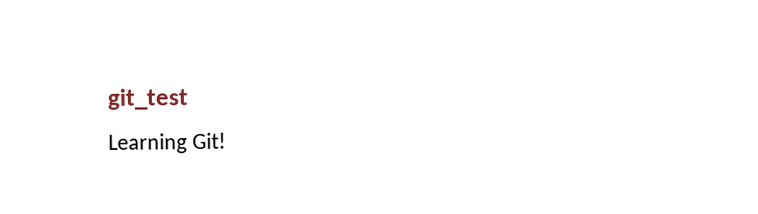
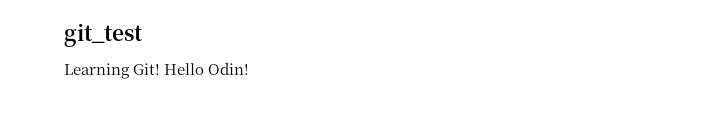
(226, 141) none -> [164,62,250,75] Hello Odin!

